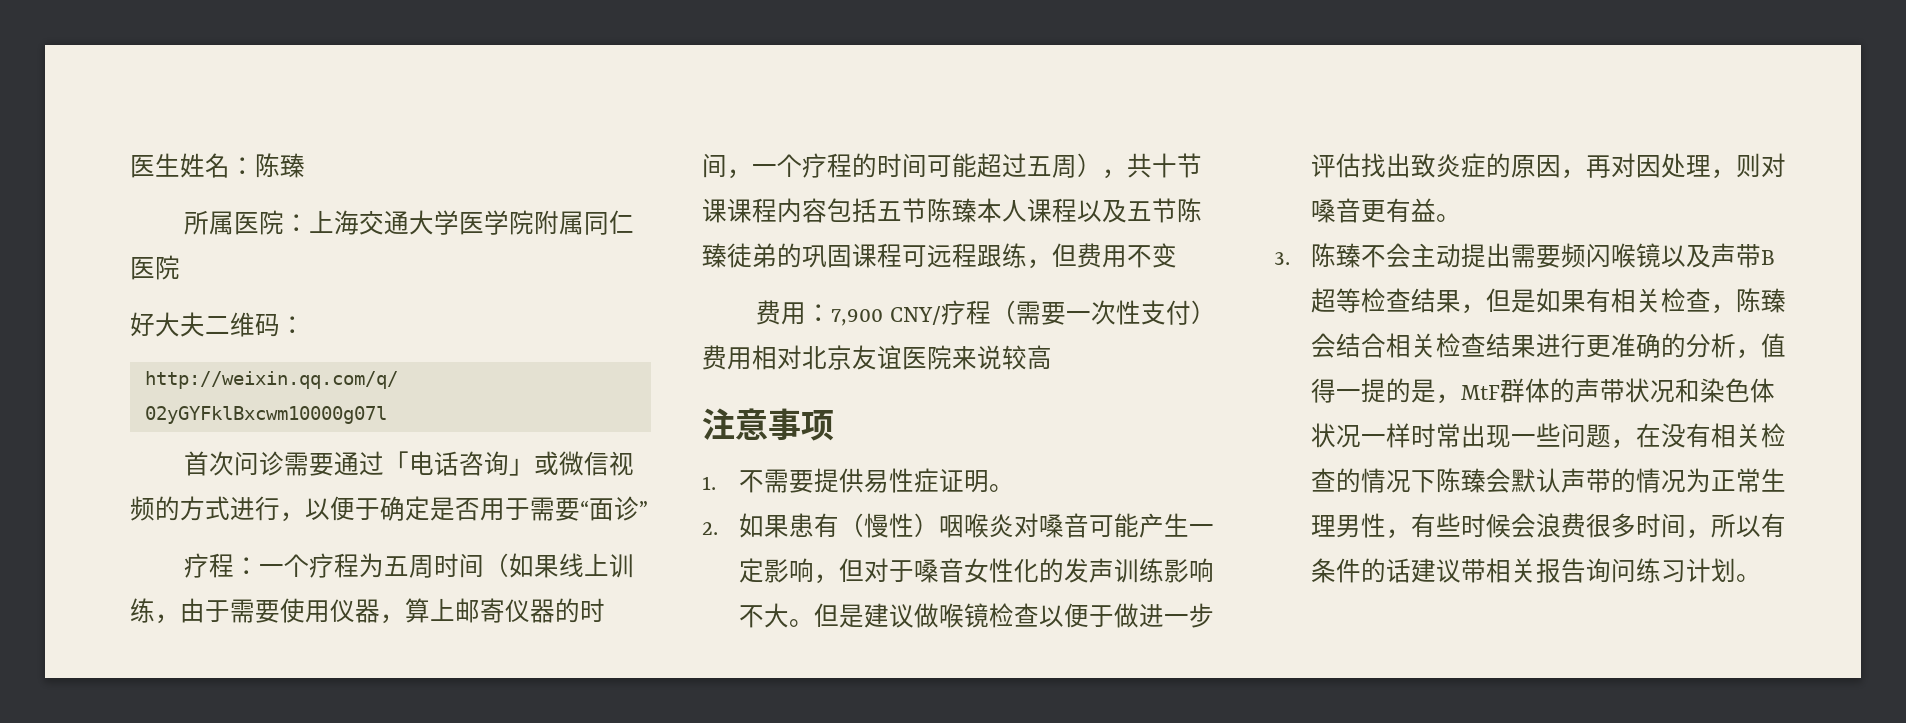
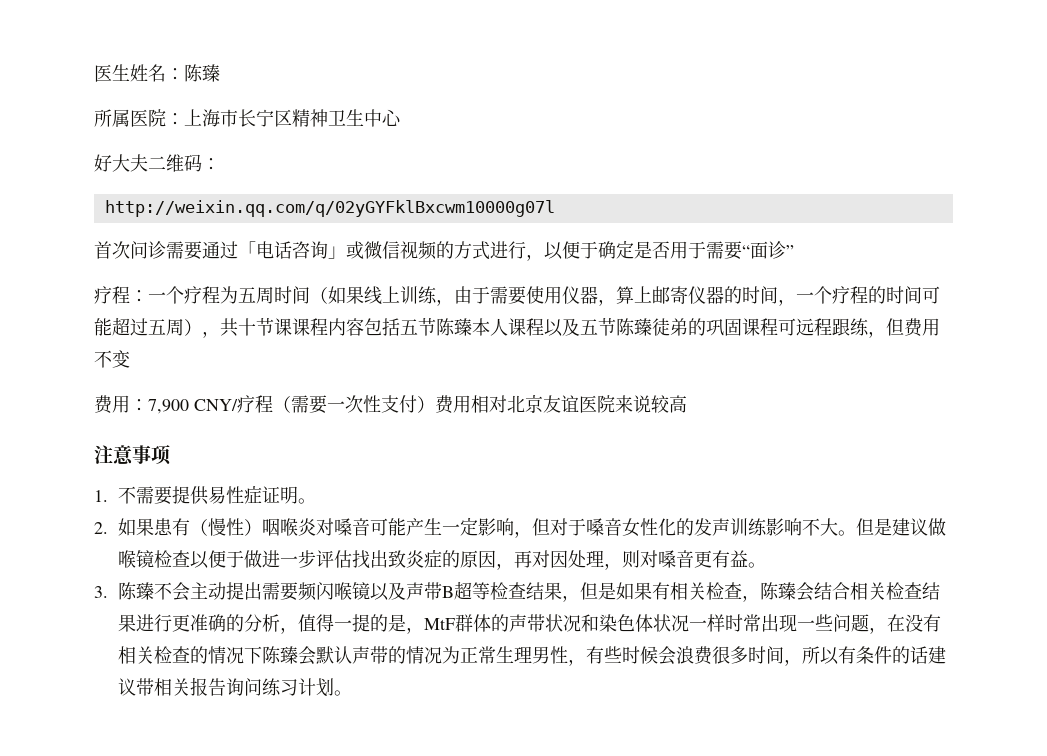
[359,210,635,235] [130,255,180,280] 交通大学医学院附属同仁医院 -> [220,109,401,127] 市长宁区精神卫生中心

